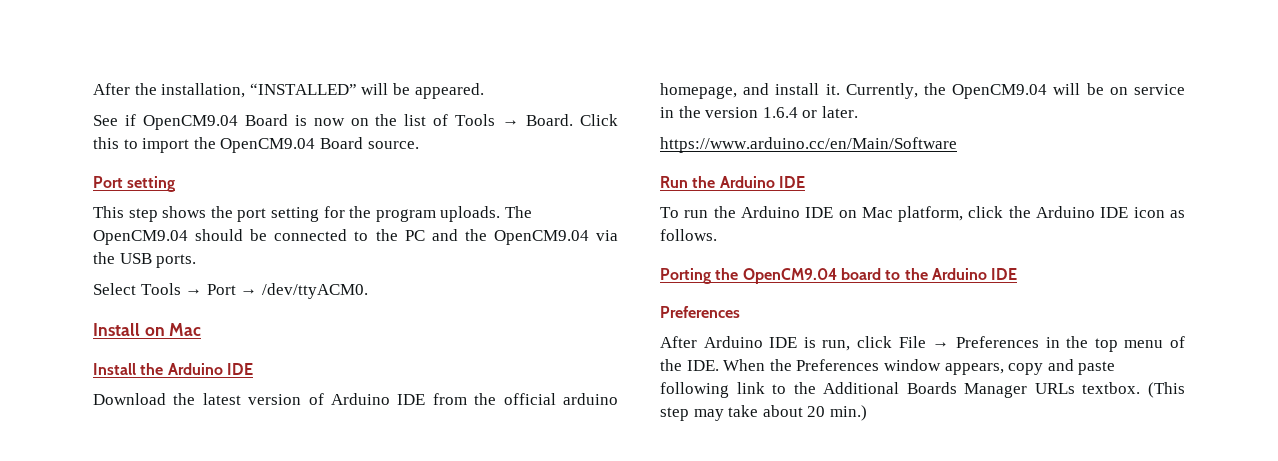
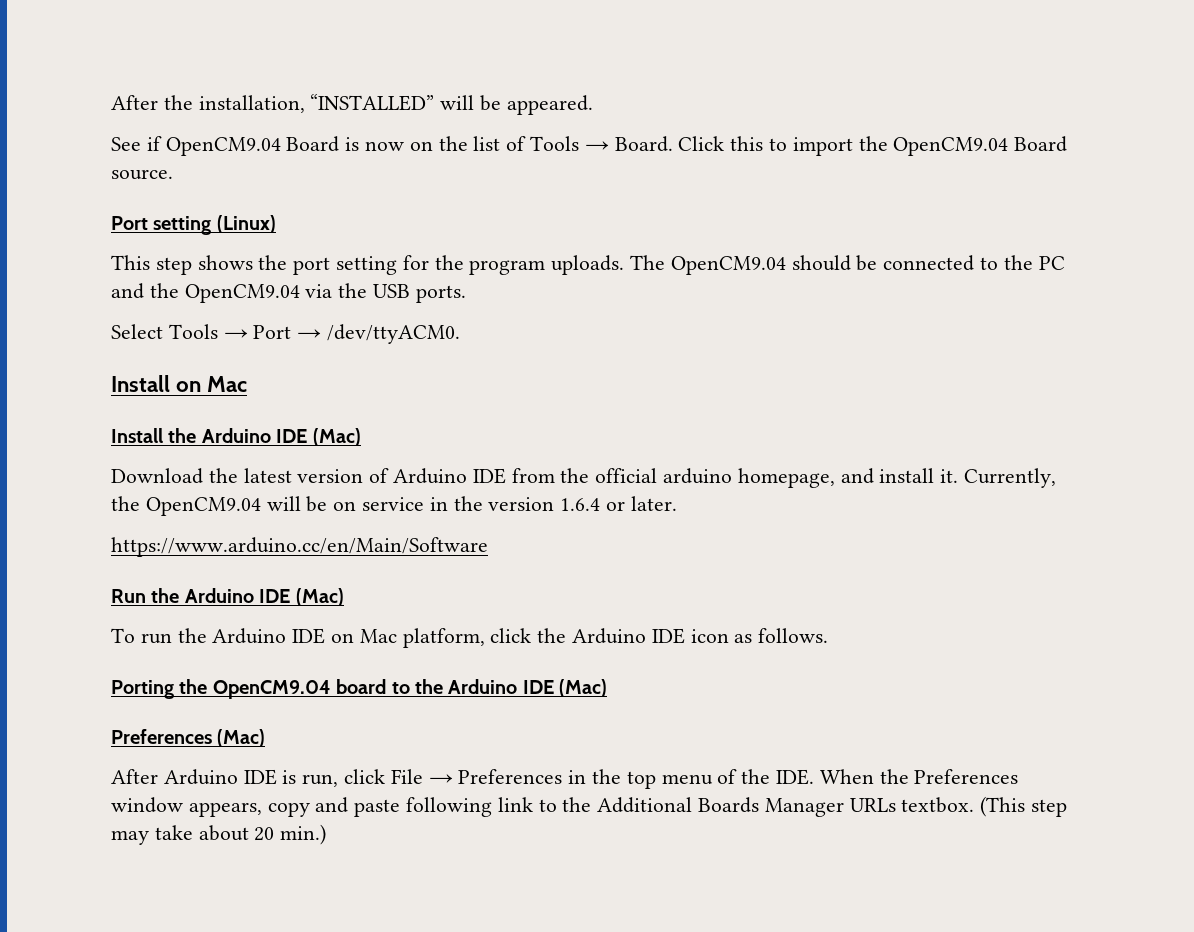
(176, 184) none -> [216,215,276,233] (Linux)
(253, 369) none -> [312,428,361,446] (Mac)
(805, 182) none -> [295,588,344,606] (Mac)
[660,306,740,318] // Preferences -> [559,679,608,697] [111,729,266,747] (Mac) // Preferences (Mac)

